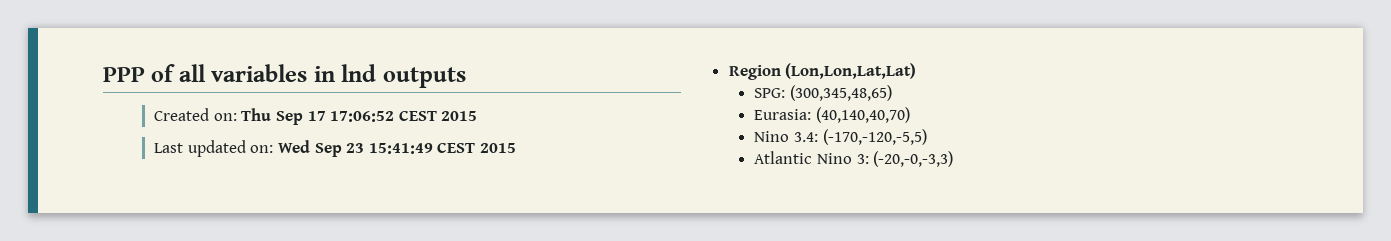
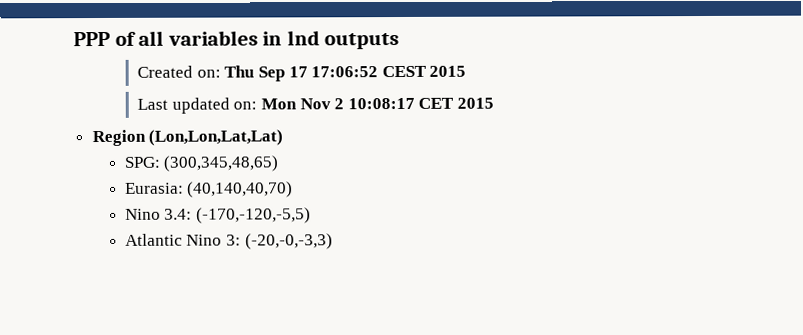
[278,140,476,157] Wed Sep 23 15:41:49 CEST -> [261,97,455,110] Mon Nov 2 10:08:17 CET

